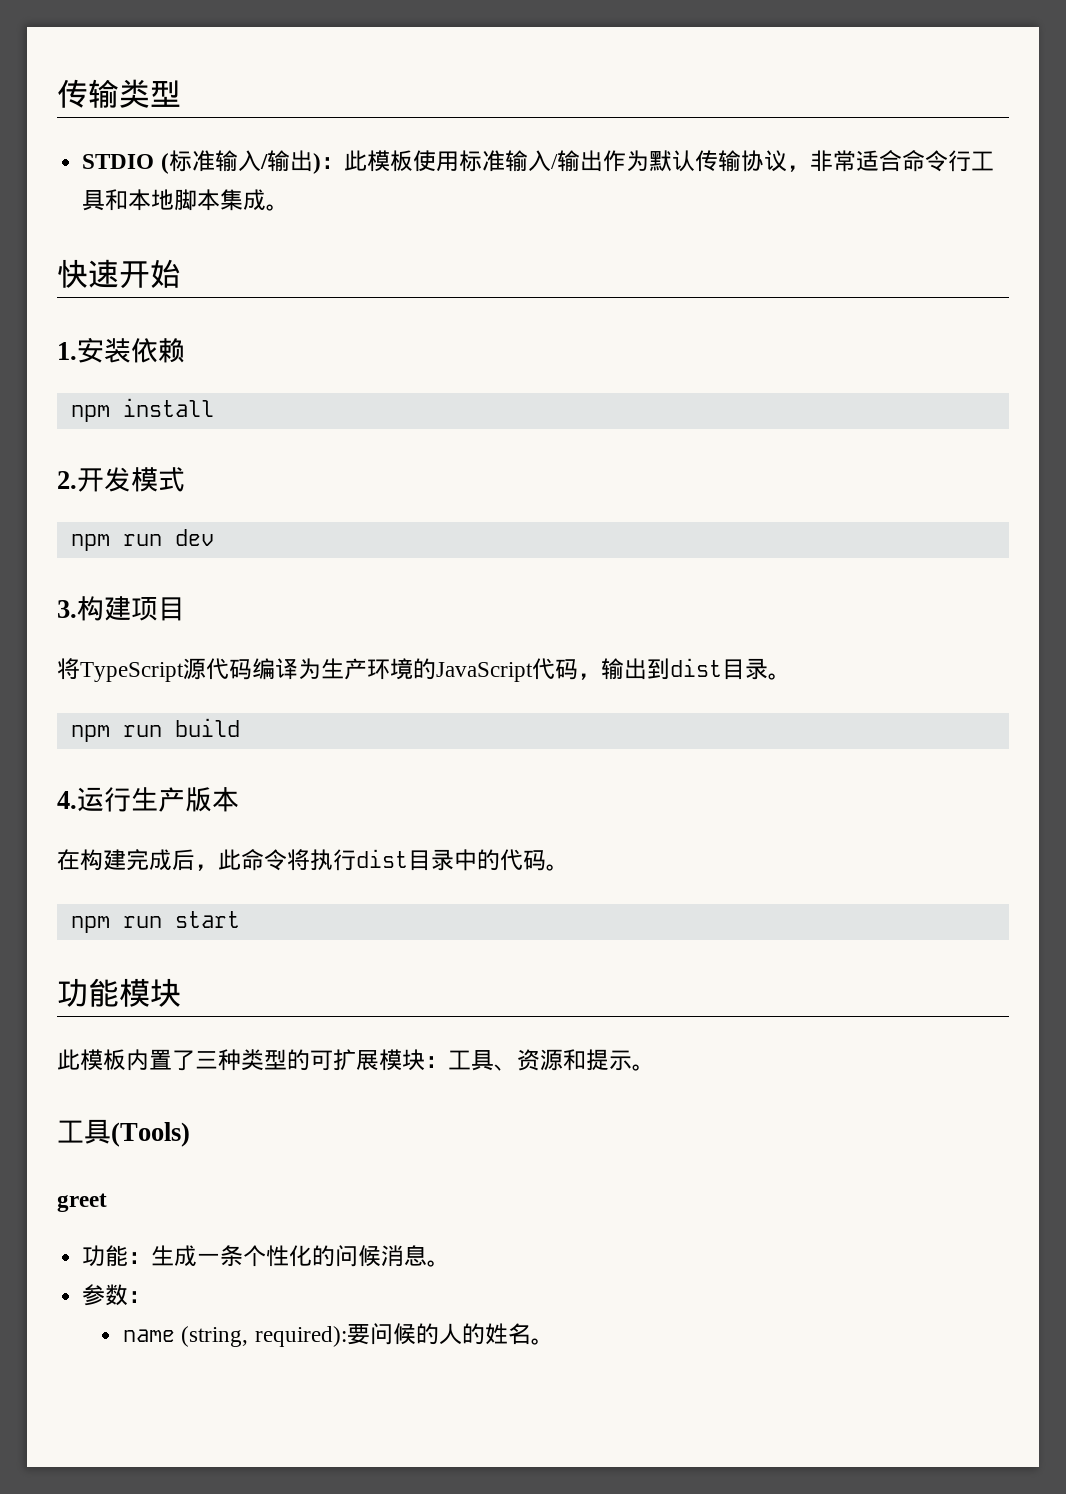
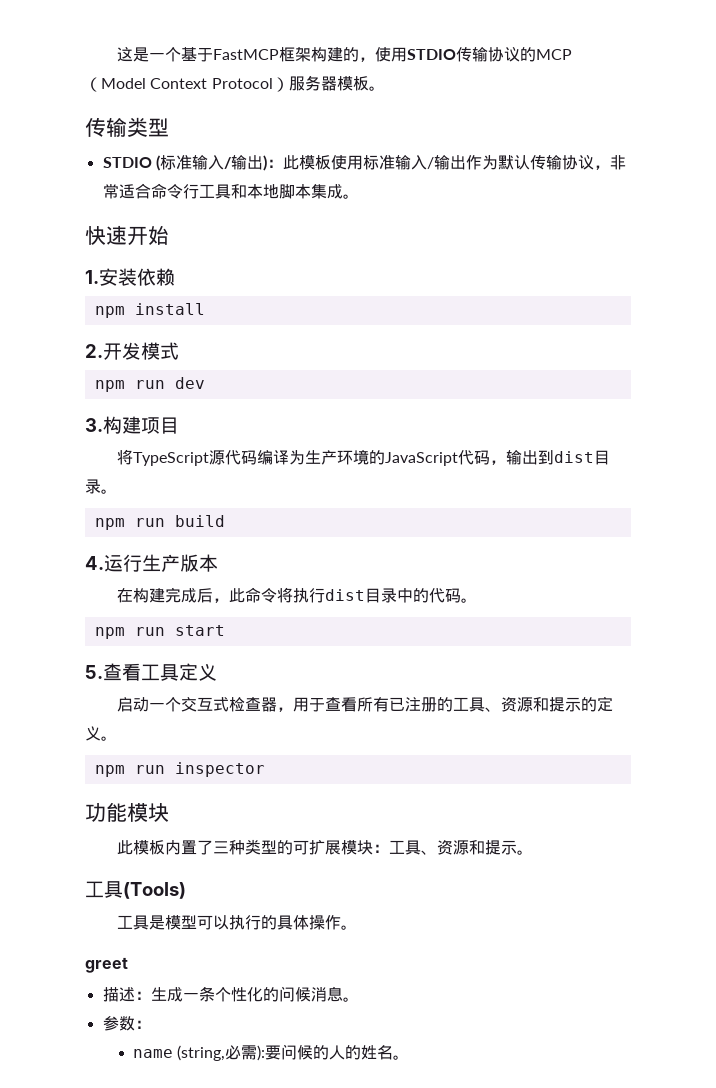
(57, 93) none -> [116,47,572,62] [85,75,385,92] 这是一个基于FastMCP框架构建的，使用STDIO传输协议的MCP（Model Context Protocol）服务器模板。 //
(240, 919) none -> [85,663,217,681] [116,696,613,712] [85,726,117,741] [94,762,265,777] // 5.查看工具定义 // 启动一个交互式检查器，用于查看所有已注册的工具、资源和提示的定义。 // npm run inspector
(190, 1134) none -> [116,915,357,930] // 工具是模型可以执行的具体操作。
[82,1245,129,1267] 功能 -> [102,987,135,1002] 描述
[254,1326,347,1347] required): -> [225,1045,266,1061] 必需):

